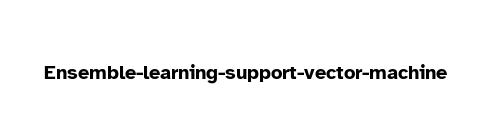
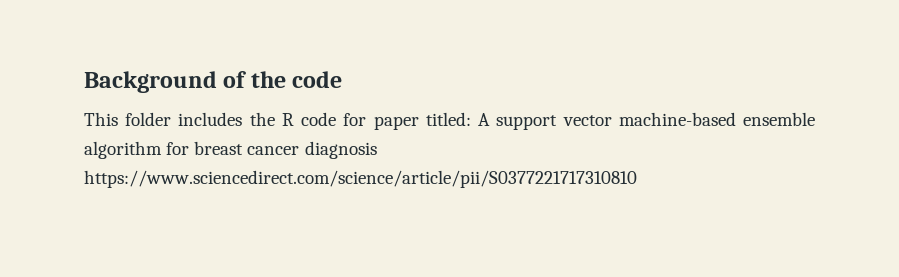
[44,64,447,84] Ensemble-learning-support-vector-machine -> [84,71,343,93] [84,112,815,130] [84,141,377,159] [84,170,637,188] Background of the code // This folder includes the R code for paper titled: A support vector machine-based ensemble algorithm for breast cancer diagnosis https://www.sciencedirect.com/science/article/pii/S0377221717310810

